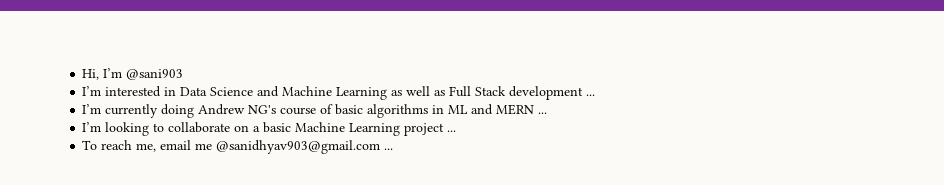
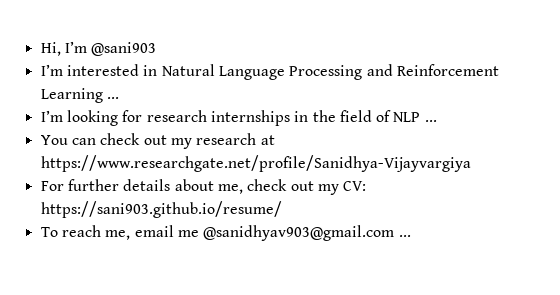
[180,86,596,100] [82,104,548,118] [82,122,457,136] Data Science and Machine Learning as well as Full Stack development ... // I’m currently doing Andrew NG's course of basic algorithms in ML and MERN ... // I’m looking to collaborate on a basic Machine Learning project ... -> [161,64,499,80] [40,88,119,103] [40,110,437,126] [40,133,275,149] [40,155,471,172] [40,179,367,195] [40,201,282,218] Natural Language Processing and Reinforcement Learning ... // I’m looking for research internships in the field of NLP ... // You can check out my research at https://www.researchgate.net/profile/Sanidhya-Vijayvargiya // For further details about me, check out my CV: https://sani903.github.io/resume/

